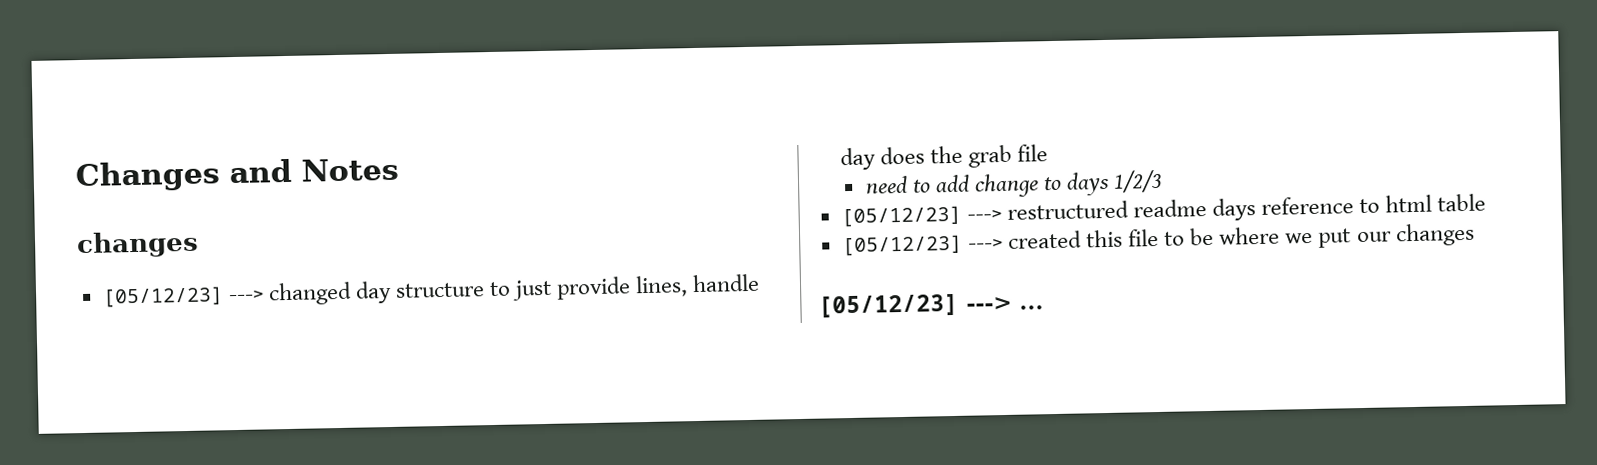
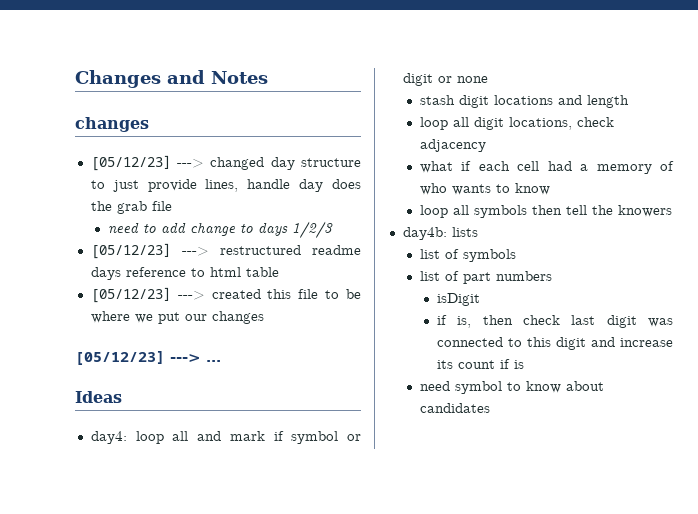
(1044, 307) none -> [75,391,122,403] [90,431,361,444] [402,73,488,86] [419,95,629,108] [419,117,614,130] [419,139,486,152] [419,161,674,174] [419,183,550,195] [419,205,672,218] [402,227,478,240] [419,249,516,262] [419,271,552,284] [436,293,480,306] [436,315,673,328] [436,337,673,350] [436,359,524,369] [419,381,604,394] [419,403,490,413] // Ideas // day4: loop all and mark if symbol or digit or none // stash digit locations and length // loop all digit locations, check adjacency // what if each cell had a memory of who wants to know // loop all symbols then tell the knowers // day4b: lists // list of symbols // list of part numbers // isDigit // if is, then check last digit was connected to this digit and increase its count if is // need symbol to know about candidates

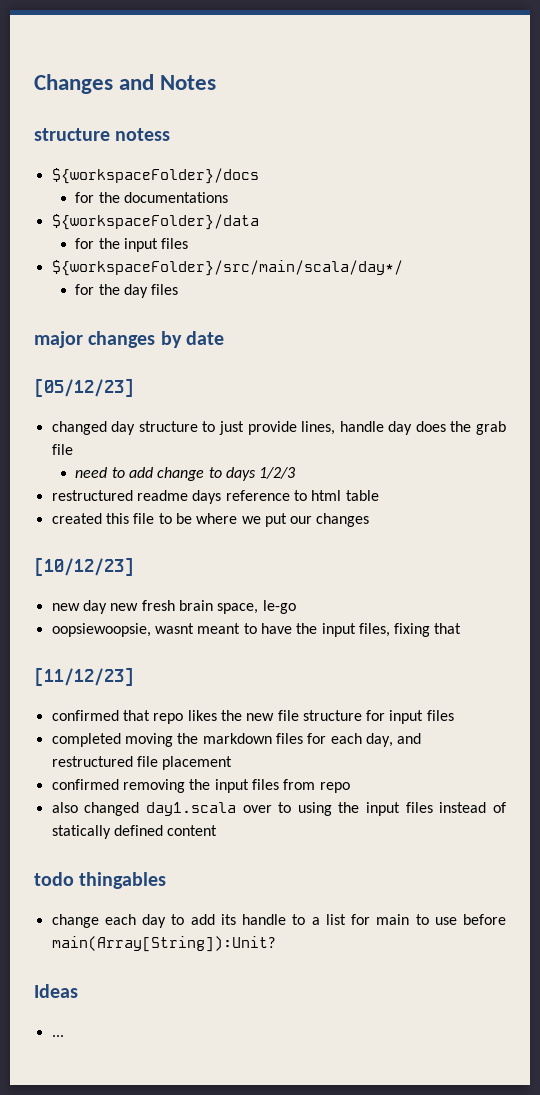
[75,117,149,132] [90,155,205,171] changes // [05/12/23] ---> -> [34,128,171,141] [51,168,259,184] [75,192,229,203] [51,214,259,230] [75,238,189,252] [51,260,403,276] [75,284,179,298] [34,331,225,348] [34,378,134,397] structure notess // ${workspaceFolder}/docs // for the documentations // ${workspaceFolder}/data // for the input files // ${workspaceFolder}/src/main/scala/day*/ // for the day files // major changes by date // [05/12/23] //
[90,243,209,259] [05/12/23] ---> -> (296, 473) none
[90,287,205,303] [05/12/23] ---> -> (379, 495) none
[75,351,221,365] [75,391,122,403] [90,431,361,444] [402,73,488,86] [419,95,629,108] [419,117,614,130] [419,139,486,152] [419,161,674,174] [419,183,550,195] [419,205,672,218] [402,227,478,240] [419,249,516,262] [419,271,552,284] [436,293,480,306] [436,315,673,328] [436,337,673,350] [436,359,524,369] [419,381,604,394] [419,403,490,413] [05/12/23] ---> ... // Ideas // day4: loop all and mark if symbol or digit or none // stash digit locations and length // loop all digit locations, check adjacency // what if each cell had a memory of who wants to know // loop all symbols then tell the knowers // day4b: lists // list of symbols // list of part numbers // isDigit // if is, then check last digit was connected to this digit and increase its count if is // need symbol to know about candidates -> [34,557,134,576] [51,600,296,614] [51,623,462,637] [34,667,134,686] [51,710,454,724] [51,733,422,747] [51,756,233,770] [51,779,350,793] [51,802,506,816] [51,825,218,839] [34,872,167,889] [51,914,506,928] [51,936,275,952] [34,984,78,998] [51,1035,64,1037] [10/12/23] // new day new fresh brain space, le-go // oopsiewoopsie, wasnt meant to have the input files, fixing that // [11/12/23] // confirmed that repo likes the new file structure for input files // completed moving the markdown files for each day, and restructured file placement // confirmed removing the input files from repo // also changed day1.scala over to using the input files instead of statically defined content // todo thingables // change each day to add its handle to a list for main to use before main(Array[String]):Unit? // Ideas // ...

